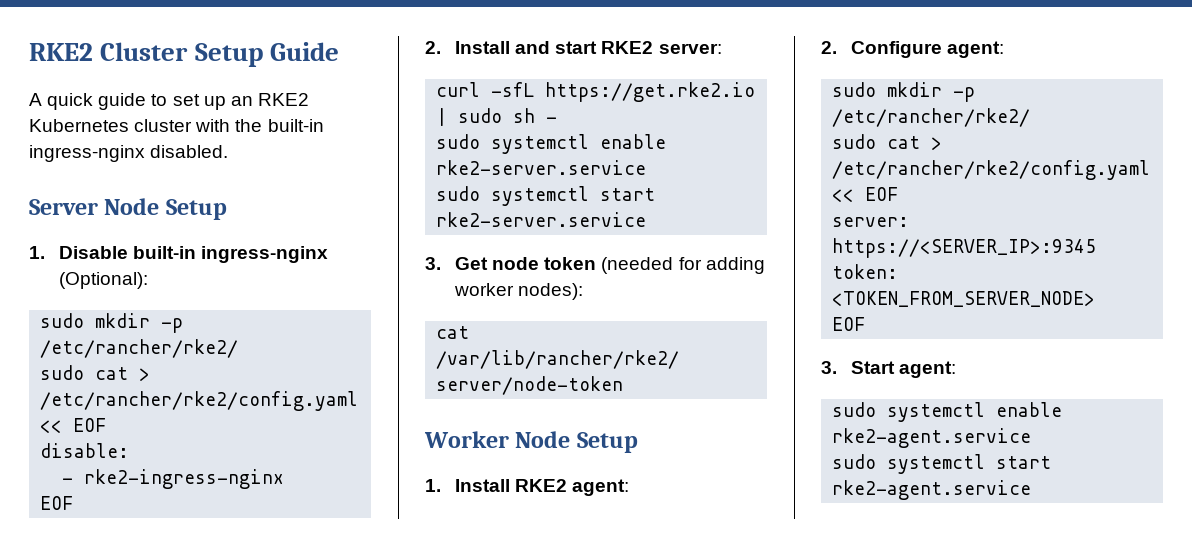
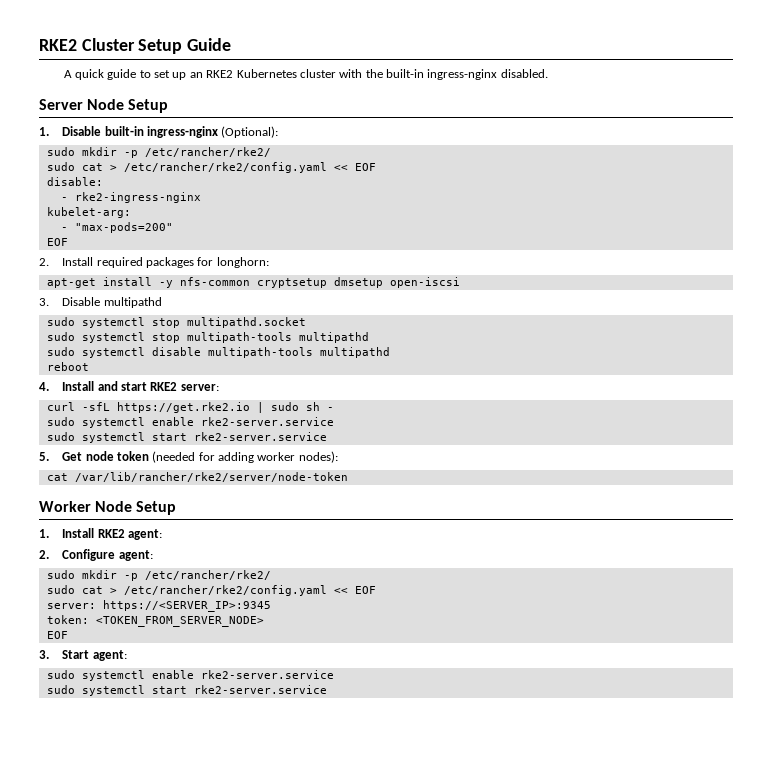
[40,496,74,510] [425,41,441,54] EOF // 2. -> [46,207,131,218] [60,222,173,233] [46,238,68,246] [39,257,269,268] [46,277,460,288] [39,297,162,308] [46,317,306,328] [46,332,369,343] [46,347,390,358] [46,362,89,371] [39,382,49,391] kubelet-arg: // - "max-pods=200" // EOF // 2. Install required packages for longhorn: // apt-get install -y nfs-common cryptsetup dmsetup open-iscsi // 3. Disable multipathd // sudo systemctl stop multipathd.socket // sudo systemctl stop multipath-tools multipathd // sudo systemctl disable multipath-tools multipathd // reboot // 4.
[425,257,441,270] 3. -> [39,452,49,461] 5.
[832,428,1032,448] [832,454,1052,474] [832,480,1032,500] rke2-agent.service // sudo systemctl start rke2-agent.service -> [200,670,334,679] [46,685,327,696] rke2-server.service // sudo systemctl start rke2-server.service

